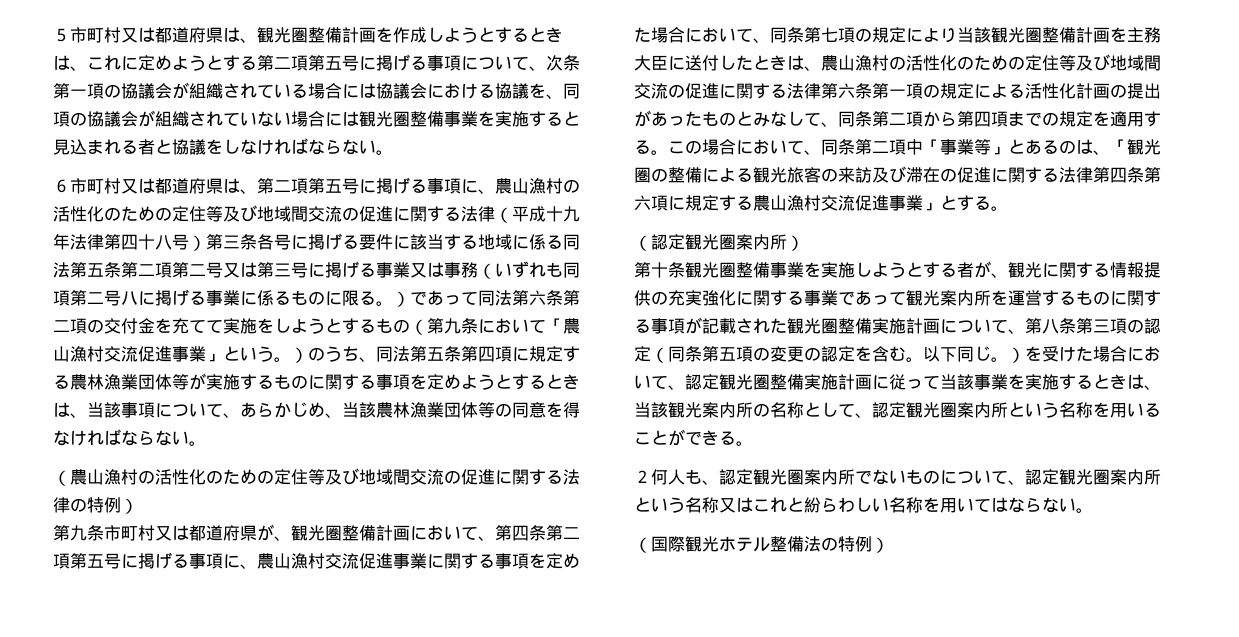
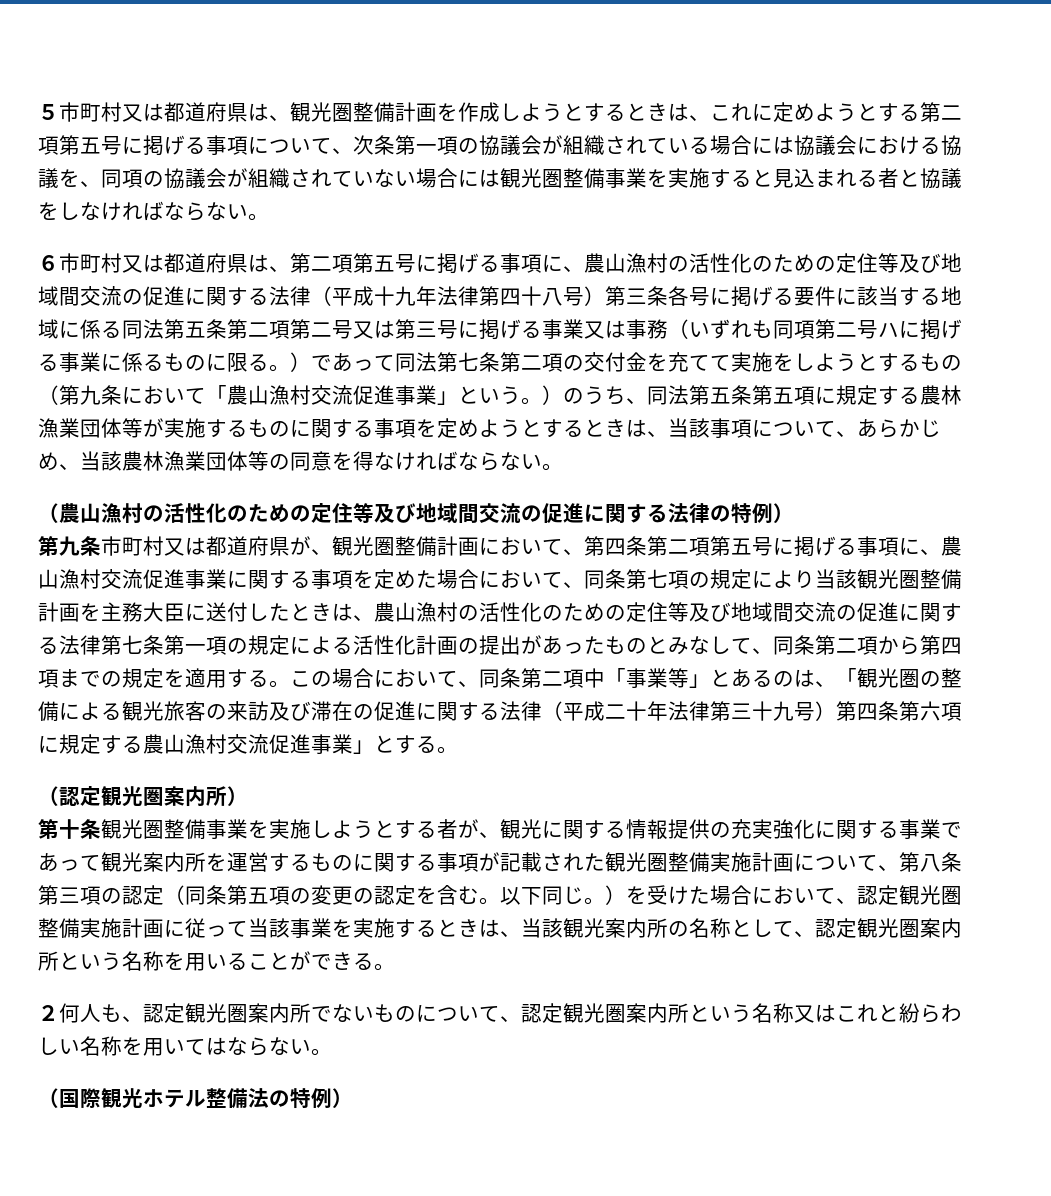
[529,290,546,306] 六 -> [458,352,479,371] 七
[478,346,495,362] 四 -> [773,387,794,404] 五
[838,83,855,99] 六 -> [122,635,143,654] 七
(1093, 175) none -> [542,701,836,721] （平成二十年法律第三十九号）

